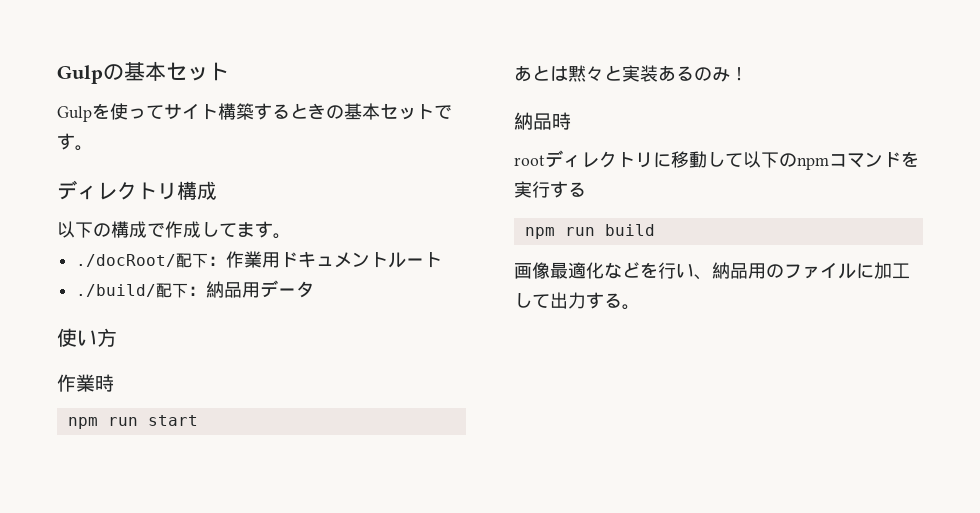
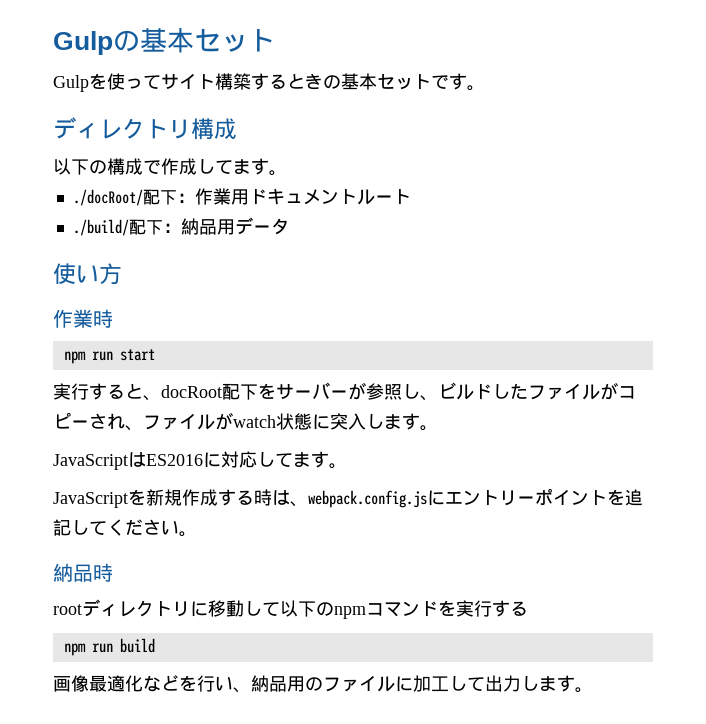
[514,65,748,82] あとは黙々と実装あるのみ！ -> [53,382,636,401] [53,412,438,431] [53,451,347,470] [53,488,643,508] [53,519,197,537] 実行すると、docRoot配下をサーバーが参照し、ビルドしたファイルがコピーされ、ファイルがwatch状態に突入します。 // JavaScriptはES2016に対応してます。 // JavaScriptを新規作成する時は、webpack.config.jsにエントリーポイントを追記してください。
[586,292,622,309] する -> [521,675,575,692] します

